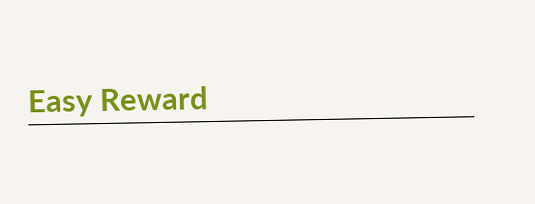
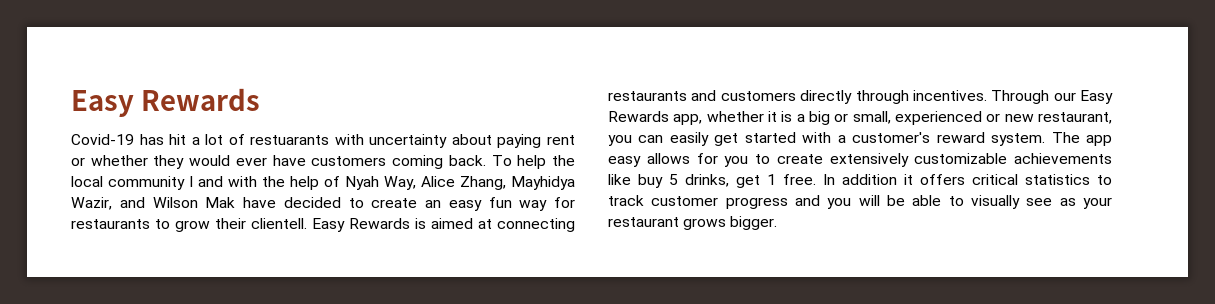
[27,86,210,118] Easy Reward -> [71,88,261,117] [71,134,575,148] [71,155,575,169] [71,176,575,190] [71,197,575,211] [71,218,575,232] [608,90,1113,104] [608,111,1112,125] [608,132,1112,146] [608,153,1112,167] [608,174,1112,188] [608,195,1112,209] [608,216,778,230] Easy Rewards // Covid-19 has hit a lot of restuarants with uncertainty about paying rent or whether they would ever have customers coming back. To help the local community I and with the help of Nyah Way, Alice Zhang, Mayhidya Wazir, and Wilson Mak have decided to create an easy fun way for restaurants to grow their clientell. Easy Rewards is aimed at connecting restaurants and customers directly through incentives. Through our Easy Rewards app, whether it is a big or small, experienced or new restaurant, you can easily get started with a customer's reward system. The app easy allows for you to create extensively customizable achievements like buy 5 drinks, get 1 free. In addition it offers critical statistics to track customer progress and you will be able to visually see as your restaurant grows bigger.

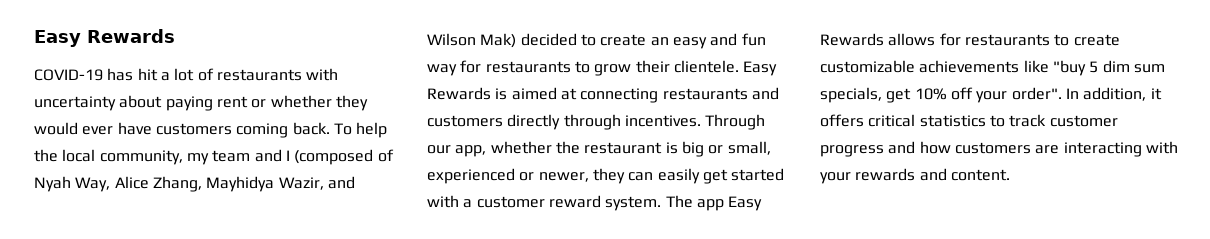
[71,134,134,145] Covid-19 -> [34,69,103,81] COVID-19
[250,135,330,145] restuarants -> [216,69,302,81] restaurants
[108,176,319,190] community I and with the help -> [99,149,374,165] community, my team and I (composed
[205,197,276,208] Mak have -> [480,33,517,48] Mak)
(482, 205) none -> [710,33,738,46] and
[251,218,307,229] clientell. -> [673,60,739,73] clientele.
[1080,90,1113,104] [608,111,805,125] Easy Rewards app, whether it is a -> [455,141,678,157] app, whether the restaurant is
[1004,112,1112,124] [608,135,632,146] new restaurant, you -> [538,168,625,184] newer, they
[852,132,931,143] customer's -> [476,196,545,208] customer
[608,156,641,167] easy -> [728,196,763,211] [820,33,884,46] Easy Rewards
[724,153,909,167] you to create extensively -> [964,34,1120,46] restaurants to create
[638,174,897,188] buy 5 drinks, get 1 free. In addition -> [1052,60,1165,76] [820,87,1147,103] "buy 5 dim sum specials, get 10% off your order". In addition,
[827,195,1112,209] [608,216,778,230] you will be able to visually see as your restaurant grows bigger. -> [919,141,1178,157] [820,168,1010,184] how customers are interacting with your rewards and content.

